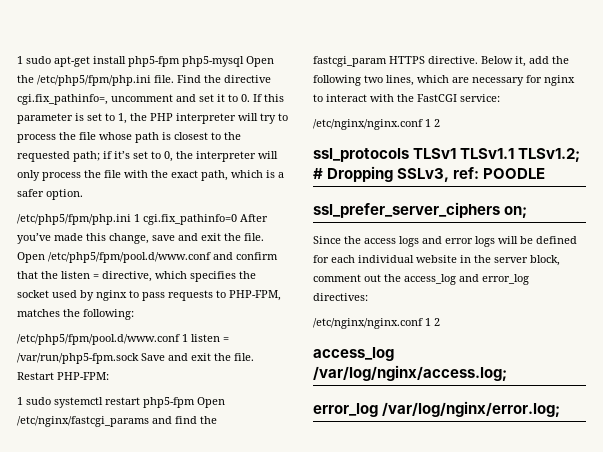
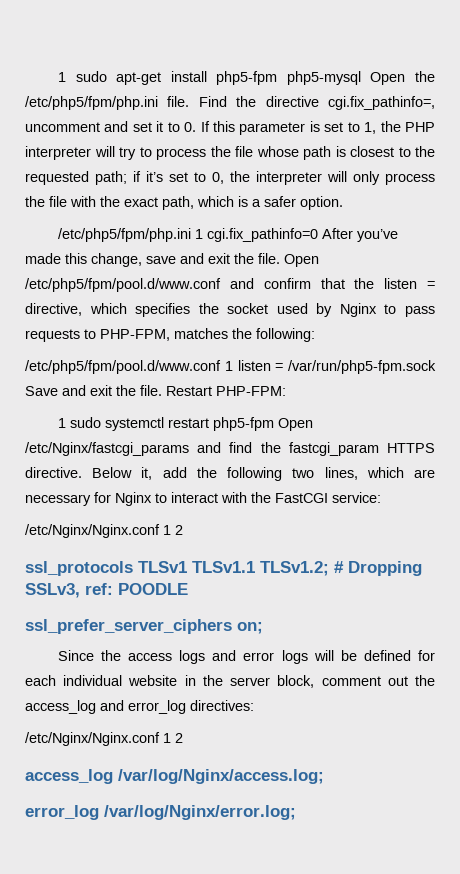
[96,290,127,301] nginx -> [339,303,377,317] Nginx
[17,416,149,427] /etc/nginx/fastcgi_params -> [25,442,189,456] /etc/Nginx/fastcgi_params
[544,75,575,86] nginx -> [115,492,152,506] Nginx
[313,119,423,130] /etc/nginx/nginx.conf -> [25,524,160,538] /etc/Nginx/Nginx.conf
[313,318,423,329] /etc/nginx/nginx.conf -> [25,732,160,746] /etc/Nginx/Nginx.conf
[313,365,507,381] [313,401,561,417] /var/log/nginx/access.log; // error_log /var/log/nginx/error.log; -> [118,769,324,784] [25,805,296,820] /var/log/Nginx/access.log; // error_log /var/log/Nginx/error.log;

